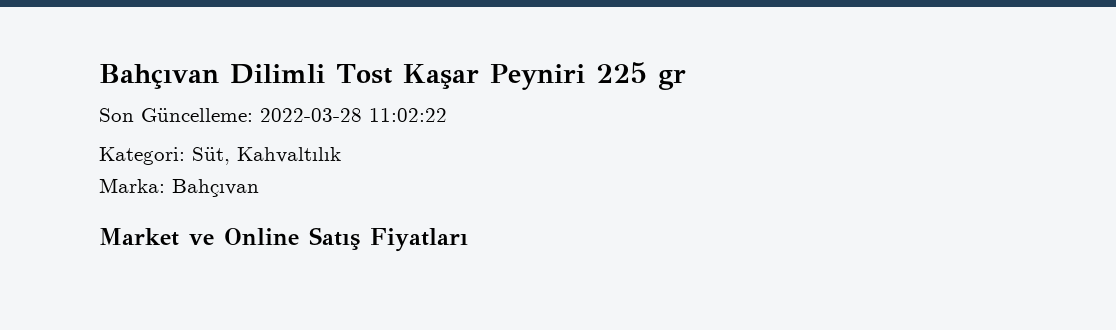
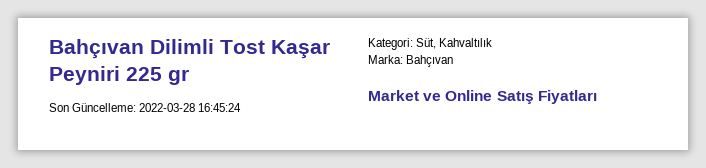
[369,108,447,122] 11:02:22 -> [198,103,242,112] 16:45:24

